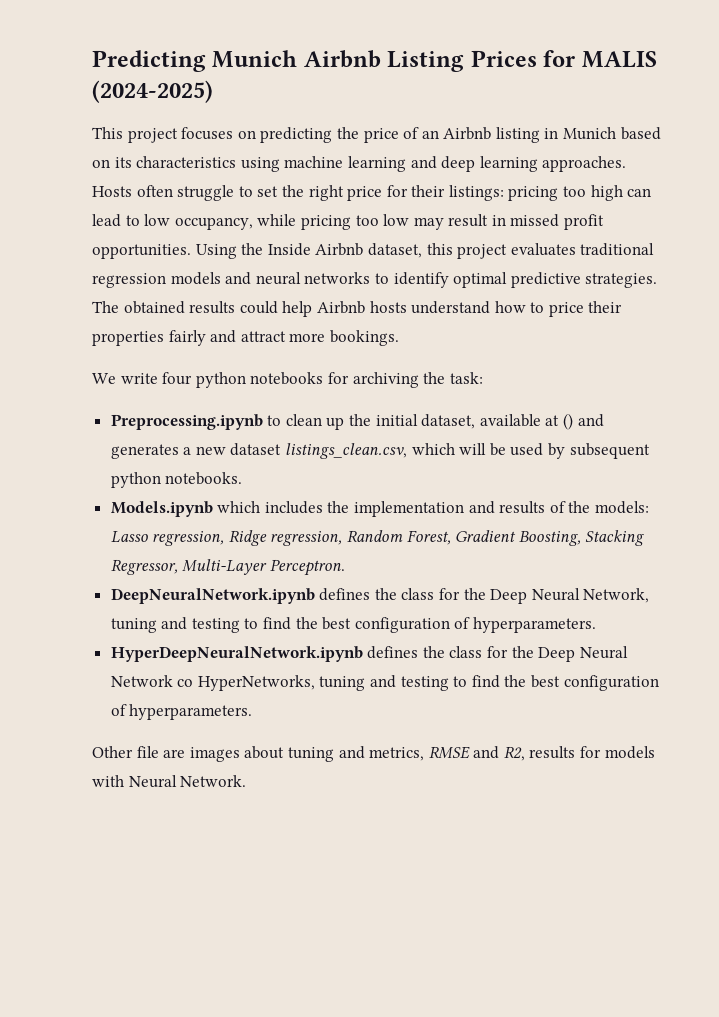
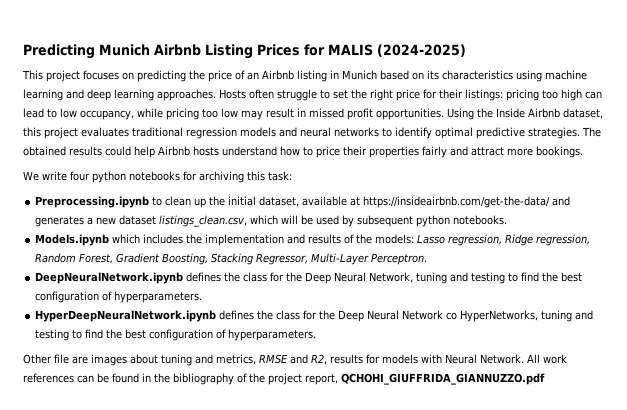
[423,372,446,384] the -> [247,171,265,181] this
[563,413,574,430] () -> [363,196,551,208] https://insideairbnb.com/get-the-data/
(247, 781) none -> [527,354,567,364] [23,373,545,385] All work references can be found in the bibliography of the project report, QCHOHI_GIUFFRIDA_GIANNUZZO.pdf

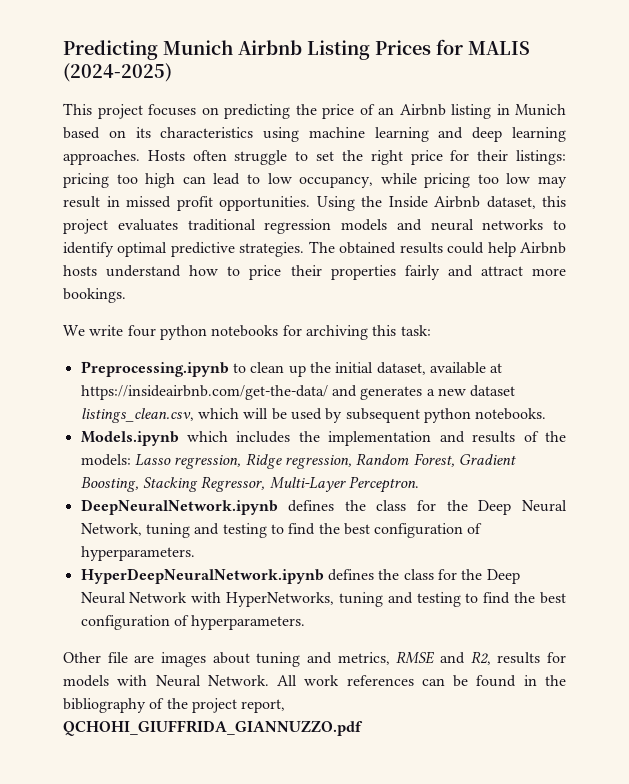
[446,312,458,320] co -> [191,592,222,603] with

